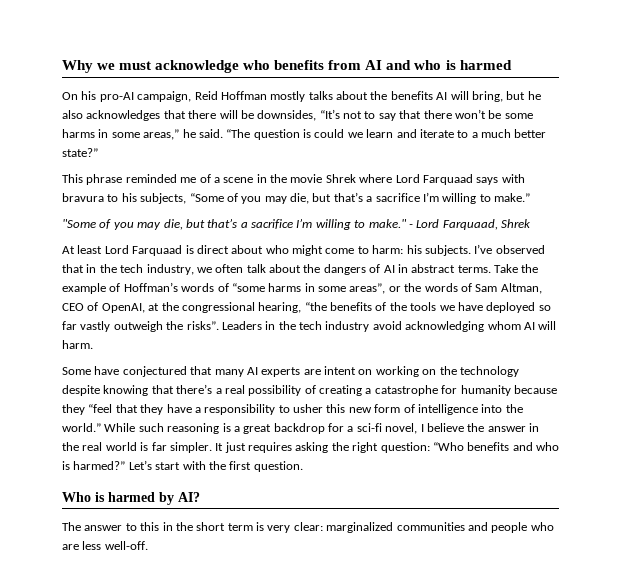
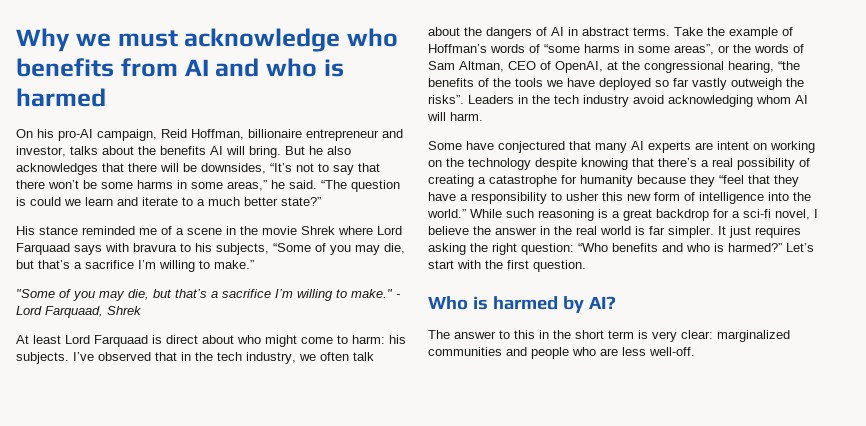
[220,91,306,102] Hoffman mostly -> [191,129,403,141] [16,146,66,157] Hoffman, billionaire entrepreneur and investor,
[471,91,526,102] bring, but -> [249,146,305,158] bring. But
[62,174,123,185] This phrase -> [16,226,78,235] His stance

